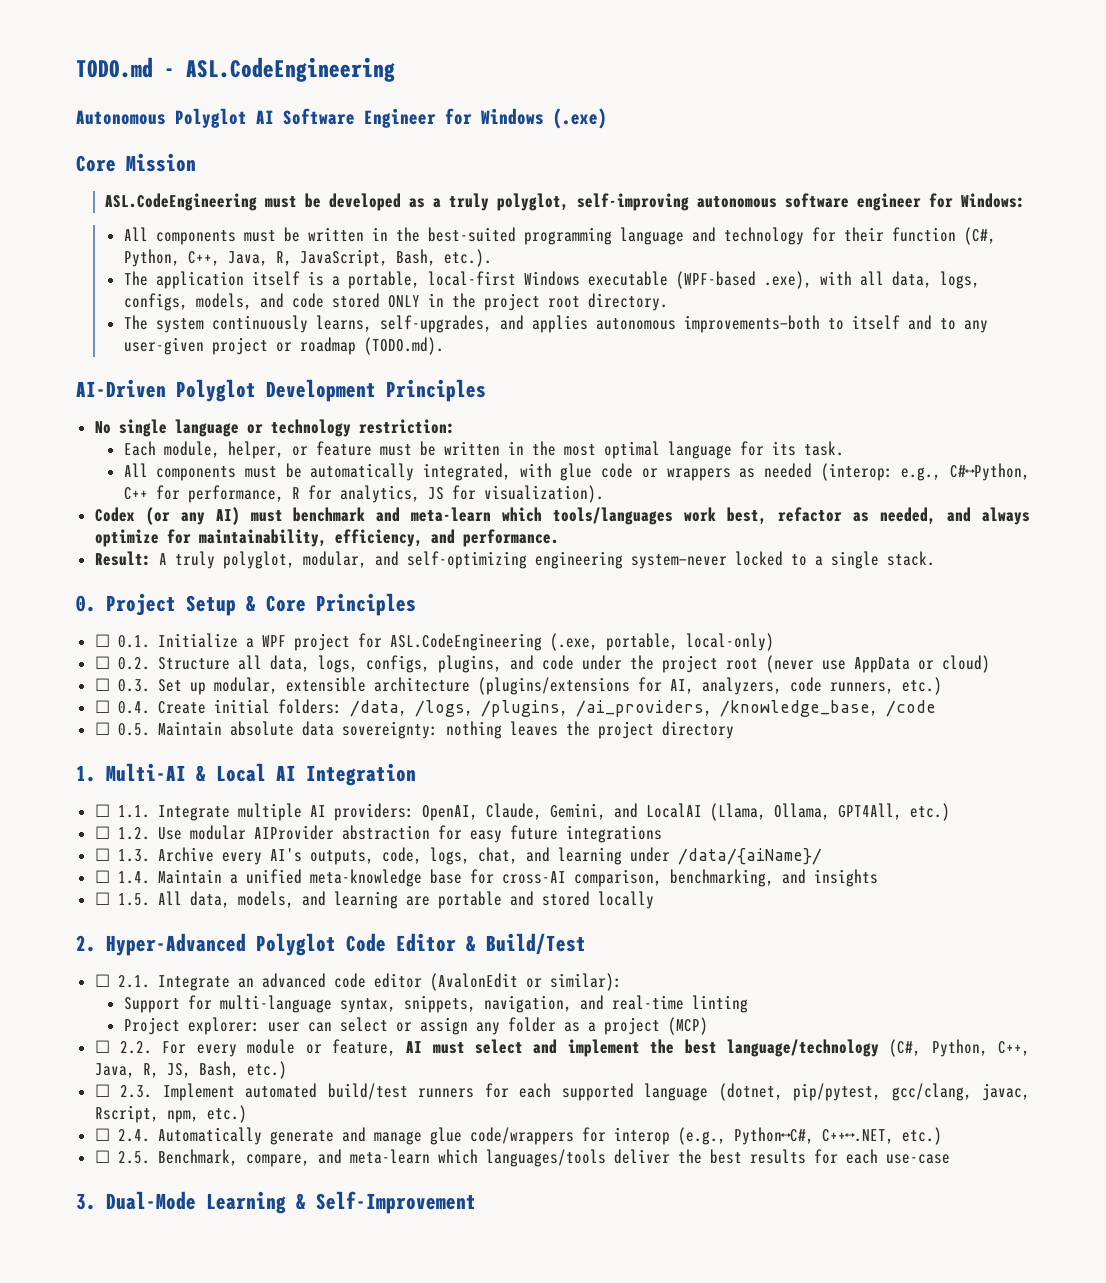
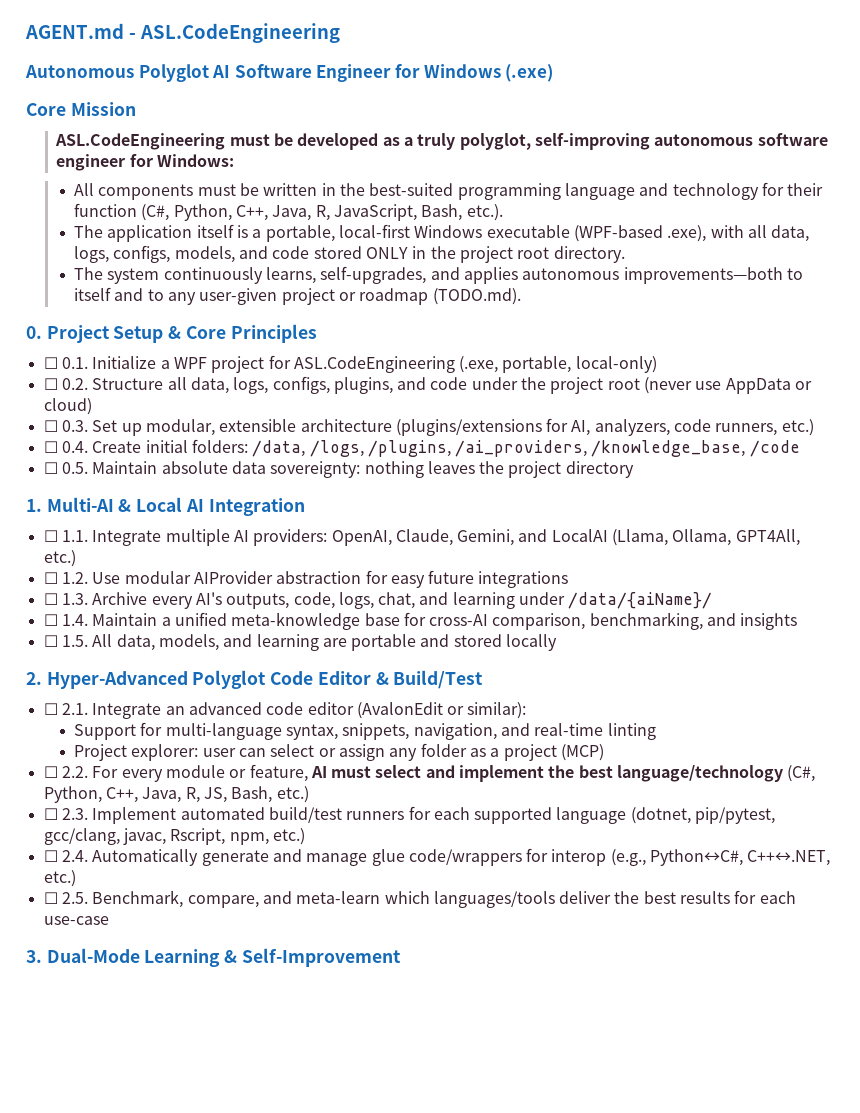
[76,57,153,78] TODO.md -> [25,23,124,39] AGENT.md
[76,379,486,402] [94,419,455,437] [123,441,844,459] [123,463,1031,481] [123,485,604,503] [94,507,1030,525] [94,529,559,547] [94,551,935,569] // AI-Driven Polyglot Development Principles // No single language or technology restriction: // Each module, helper, or feature must be written in the most optimal language for its task. // All components must be automatically integrated, with glue code or wrappers as needed (interop: e.g., C#↔Python, C++ for performance, R for analytics, JS for visualization). // Codex (or any AI) must benchmark and meta-learn which tools/languages work best, refactor as needed, and always optimize for maintainability, efficiency, and performance. // Result: A truly polyglot, modular, and self-optimizing engineering system—never locked to a single stack. -> (521, 296) none

